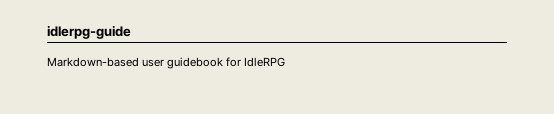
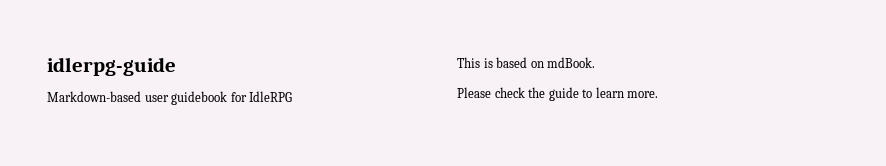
(286, 62) none -> [457,57,596,68] [457,87,659,101] // This is based on mdBook. // Please check the guide to learn more.

